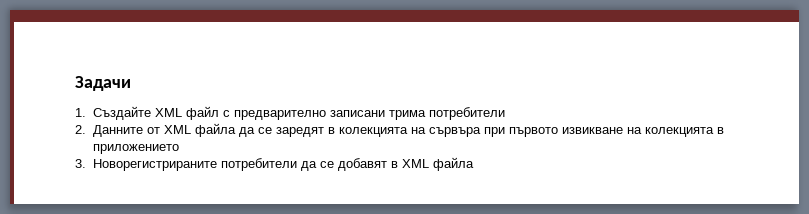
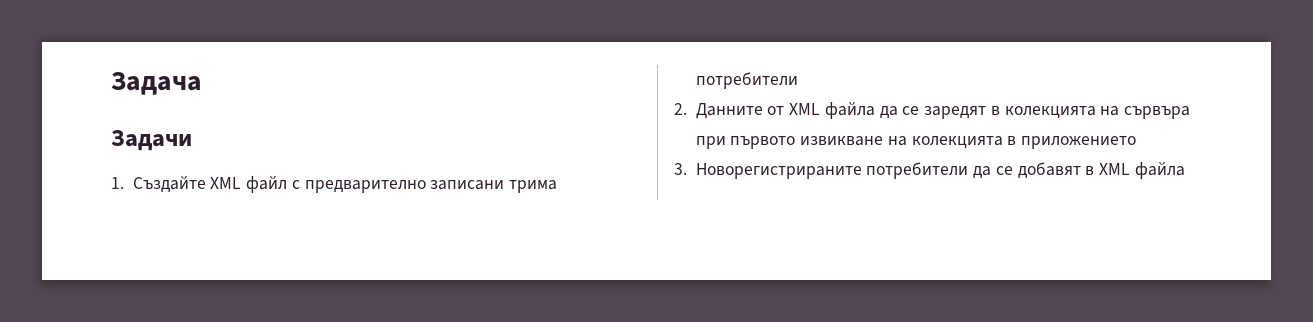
(75, 83) none -> [111,72,202,95] Задача //

